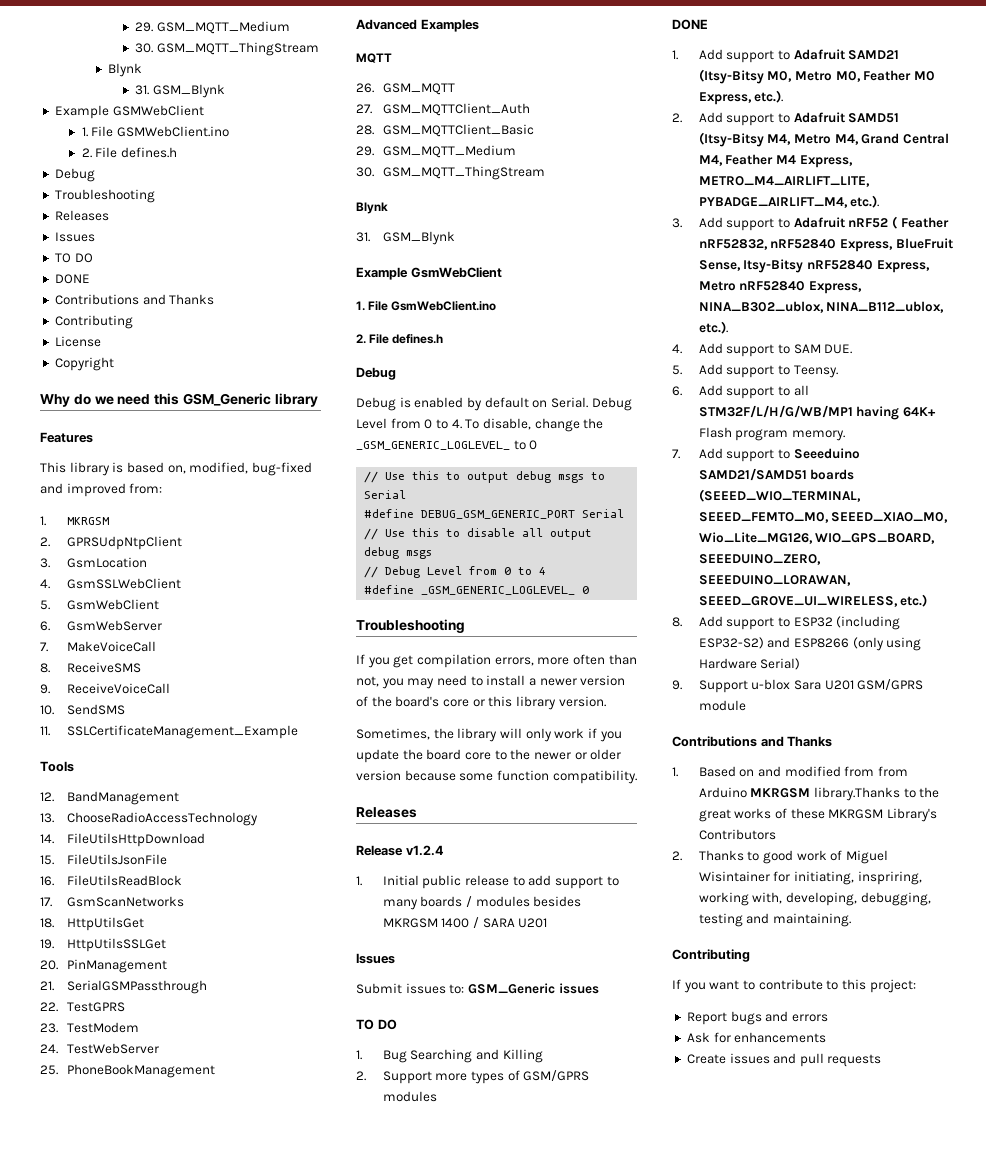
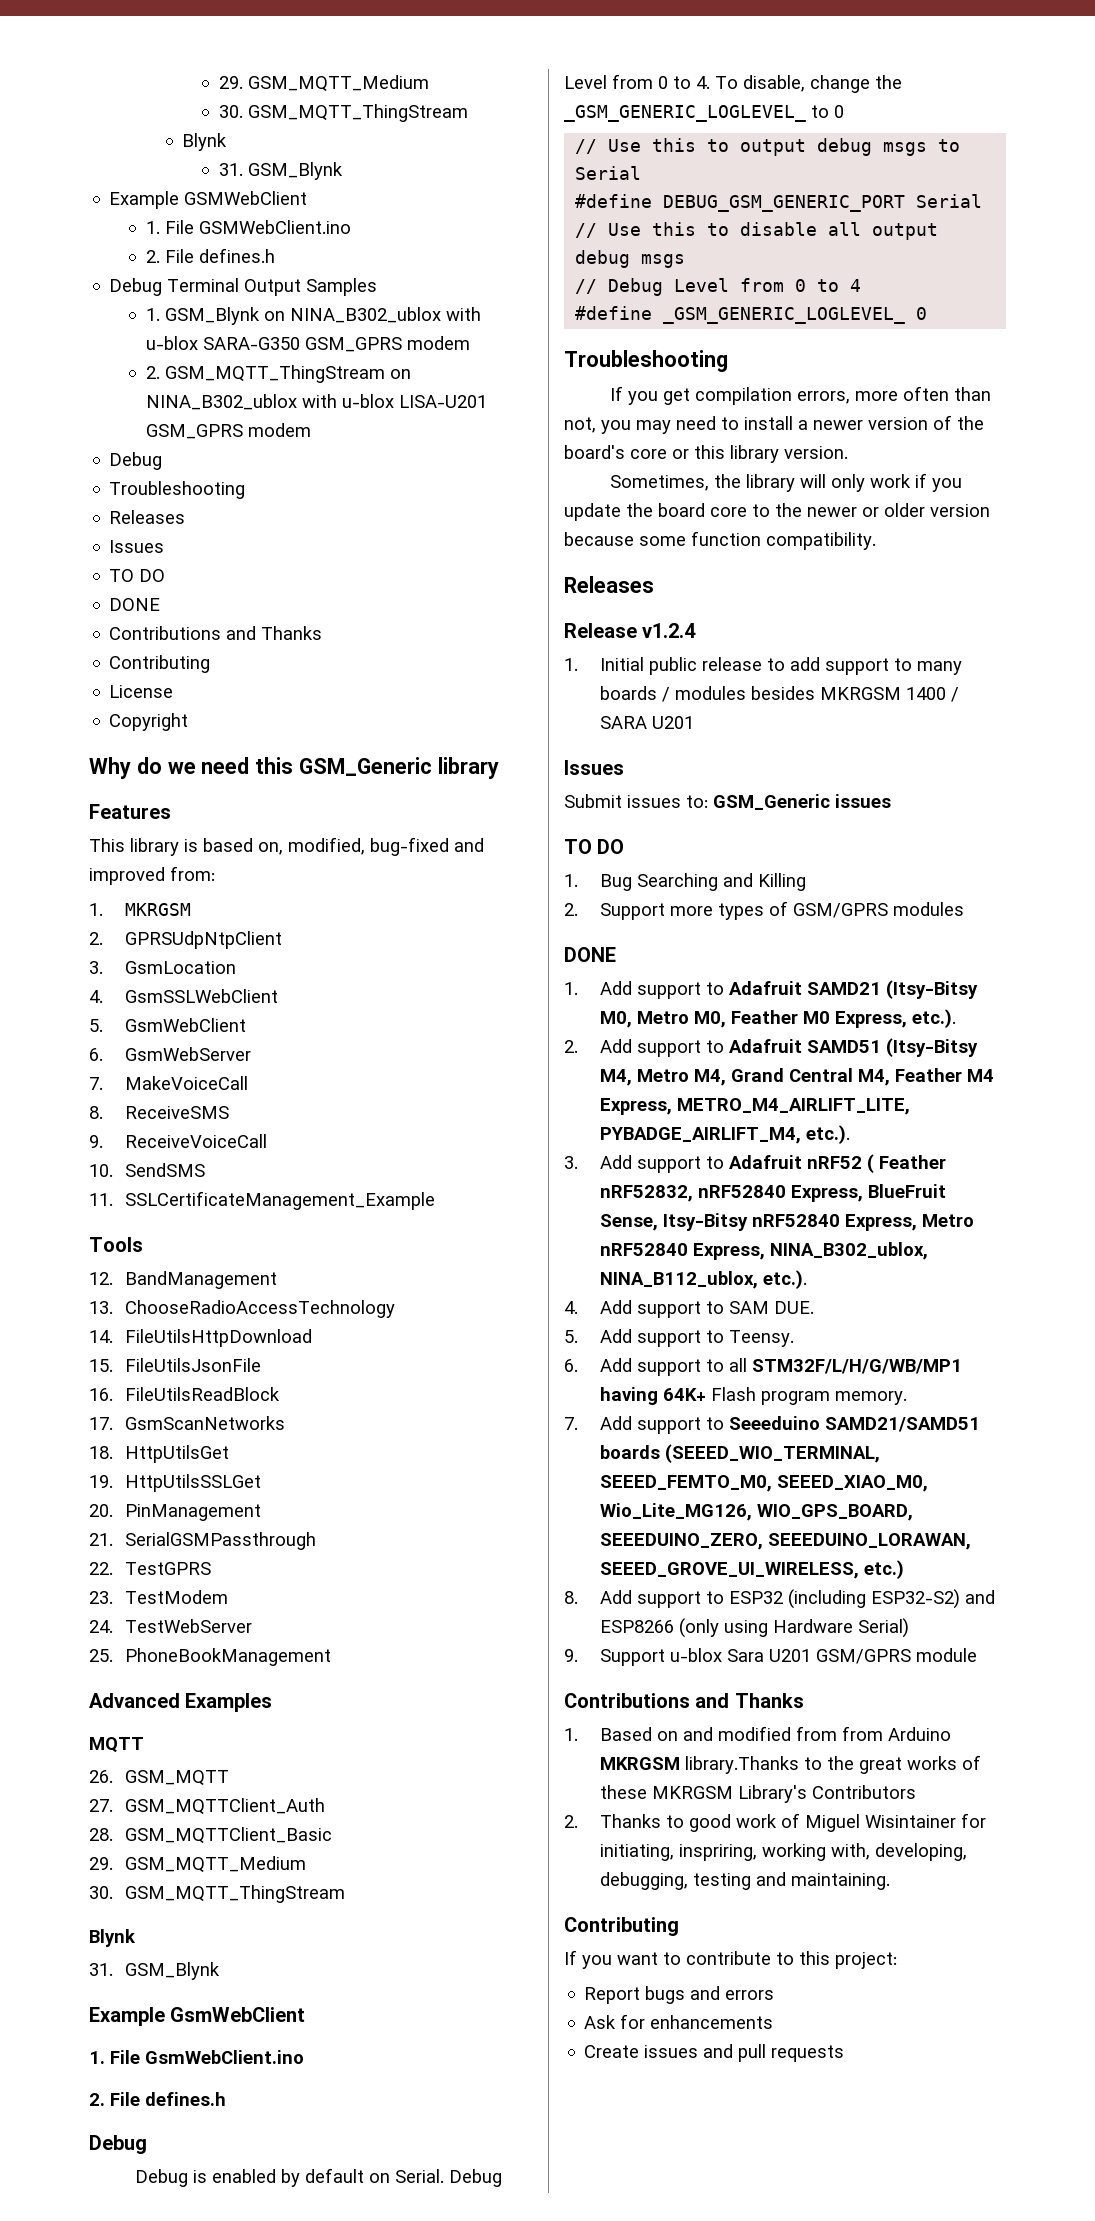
(177, 152) none -> [109,278,378,296] [145,307,481,325] [145,336,470,352] [145,365,411,383] [145,394,487,410] [145,423,311,439] // Debug Terminal Output Samples // 1. GSM_Blynk on NINA_B302_ublox with u-blox SARA-G350 GSM_GPRS modem // 2. GSM_MQTT_ThingStream on NINA_B302_ublox with u-blox LISA-U201 GSM_GPRS modem

